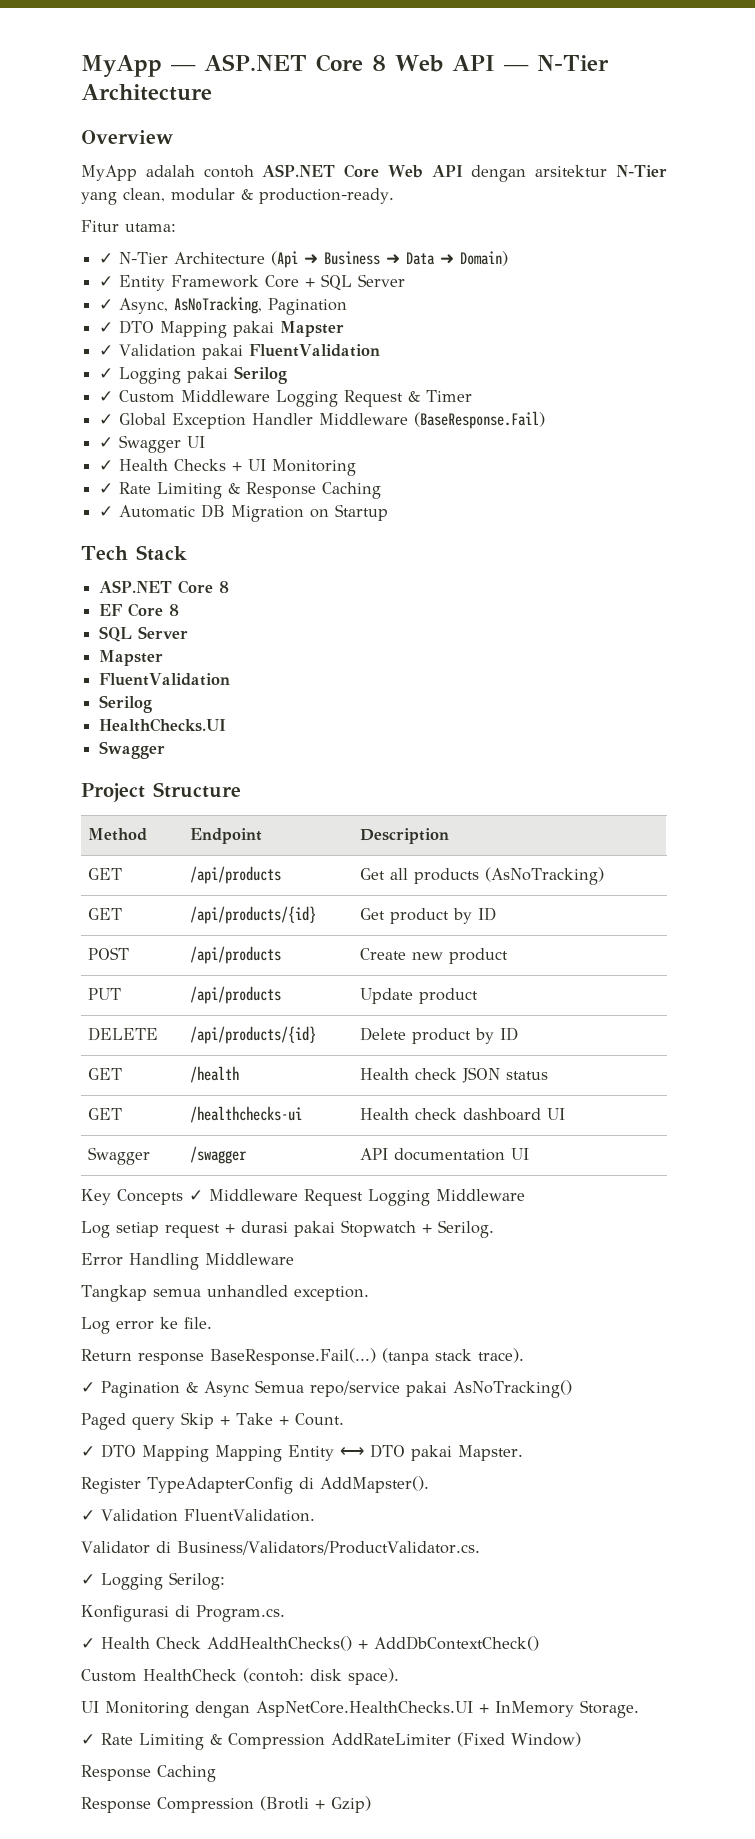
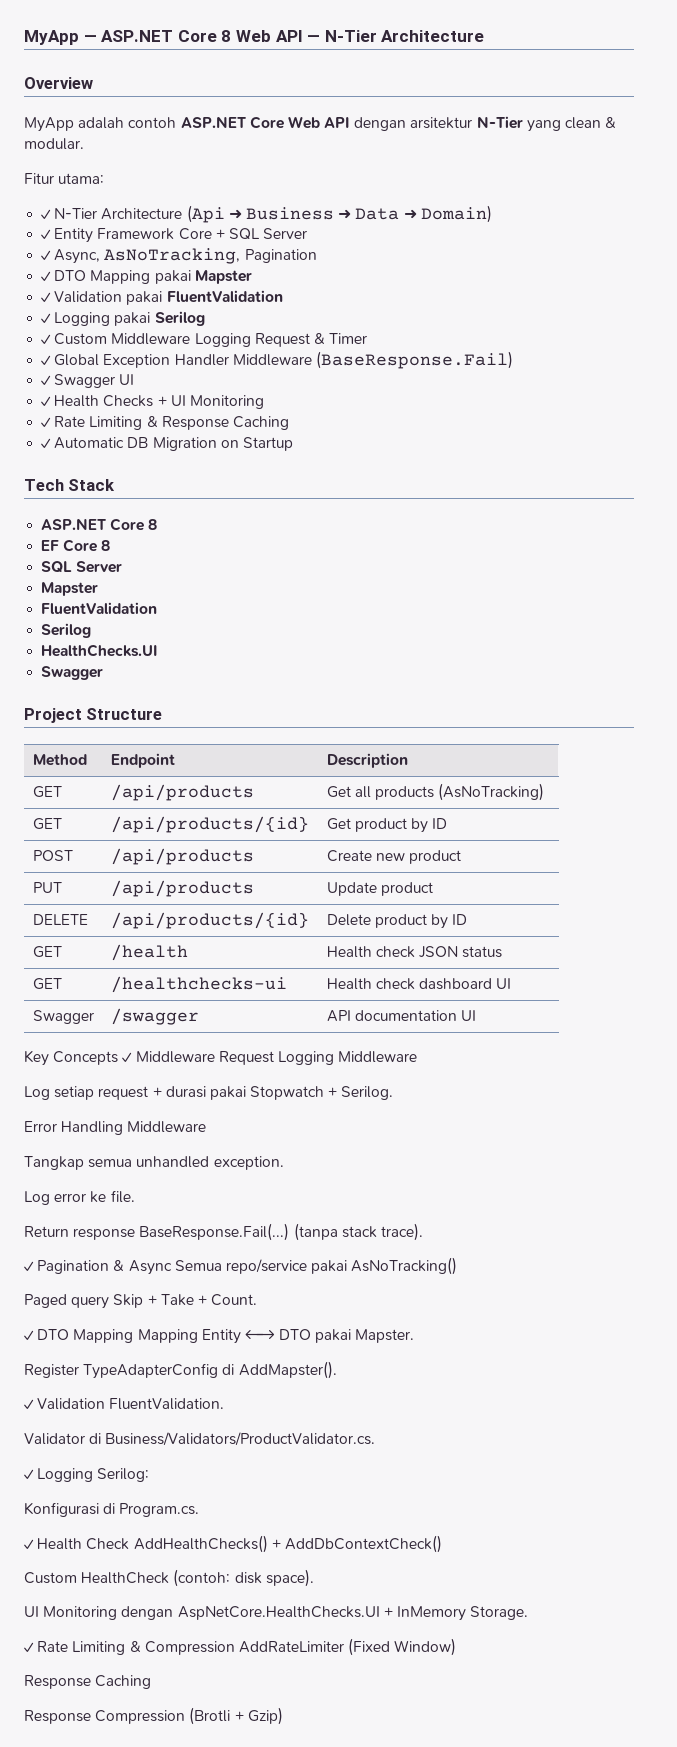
[123,188,394,204] clean, modular & production-ready. -> [565,117,617,129] [24,138,84,150] clean & modular.

